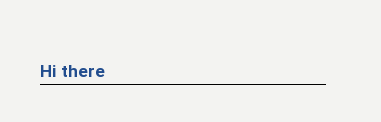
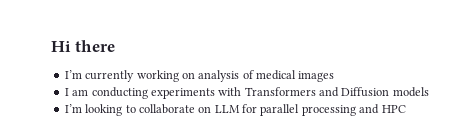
(105, 71) none -> [64,70,335,82] [64,87,429,99] [64,104,406,116] // I’m currently working on analysis of medical images // I am conducting experiments with Transformers and Diffusion models // I’m looking to collaborate on LLM for parallel processing and HPC

